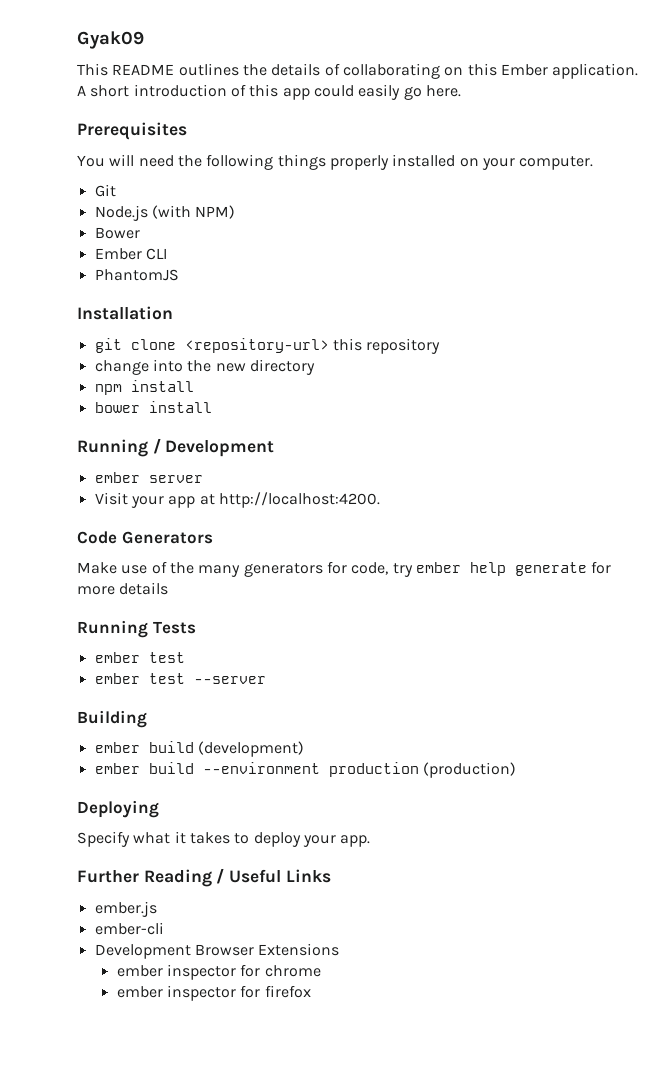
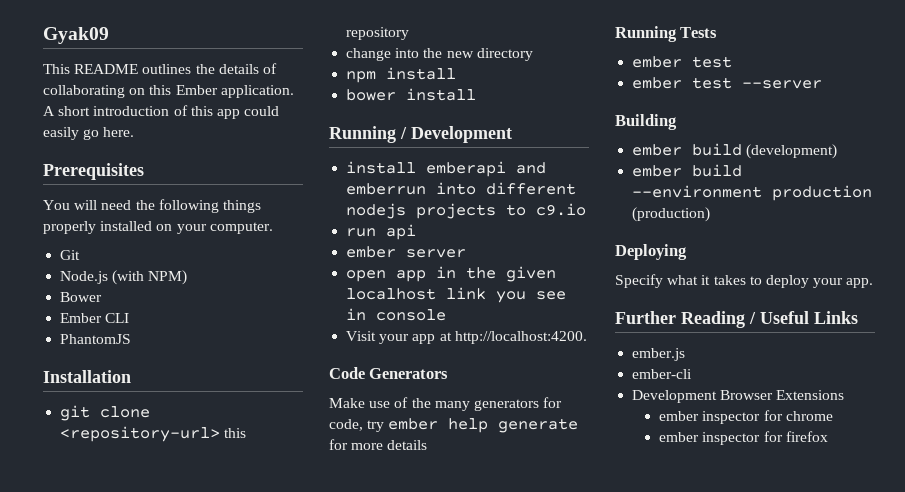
[94,472,203,483] ember server -> [346,161,547,177] [346,182,577,195] [346,203,587,219] [346,224,417,240] [346,246,467,258] [346,266,557,282] [346,287,567,303] [346,308,447,321] install emberapi and emberrun into different nodejs projects to c9.io // run api // ember server // open app in the given localhost link you see in console

